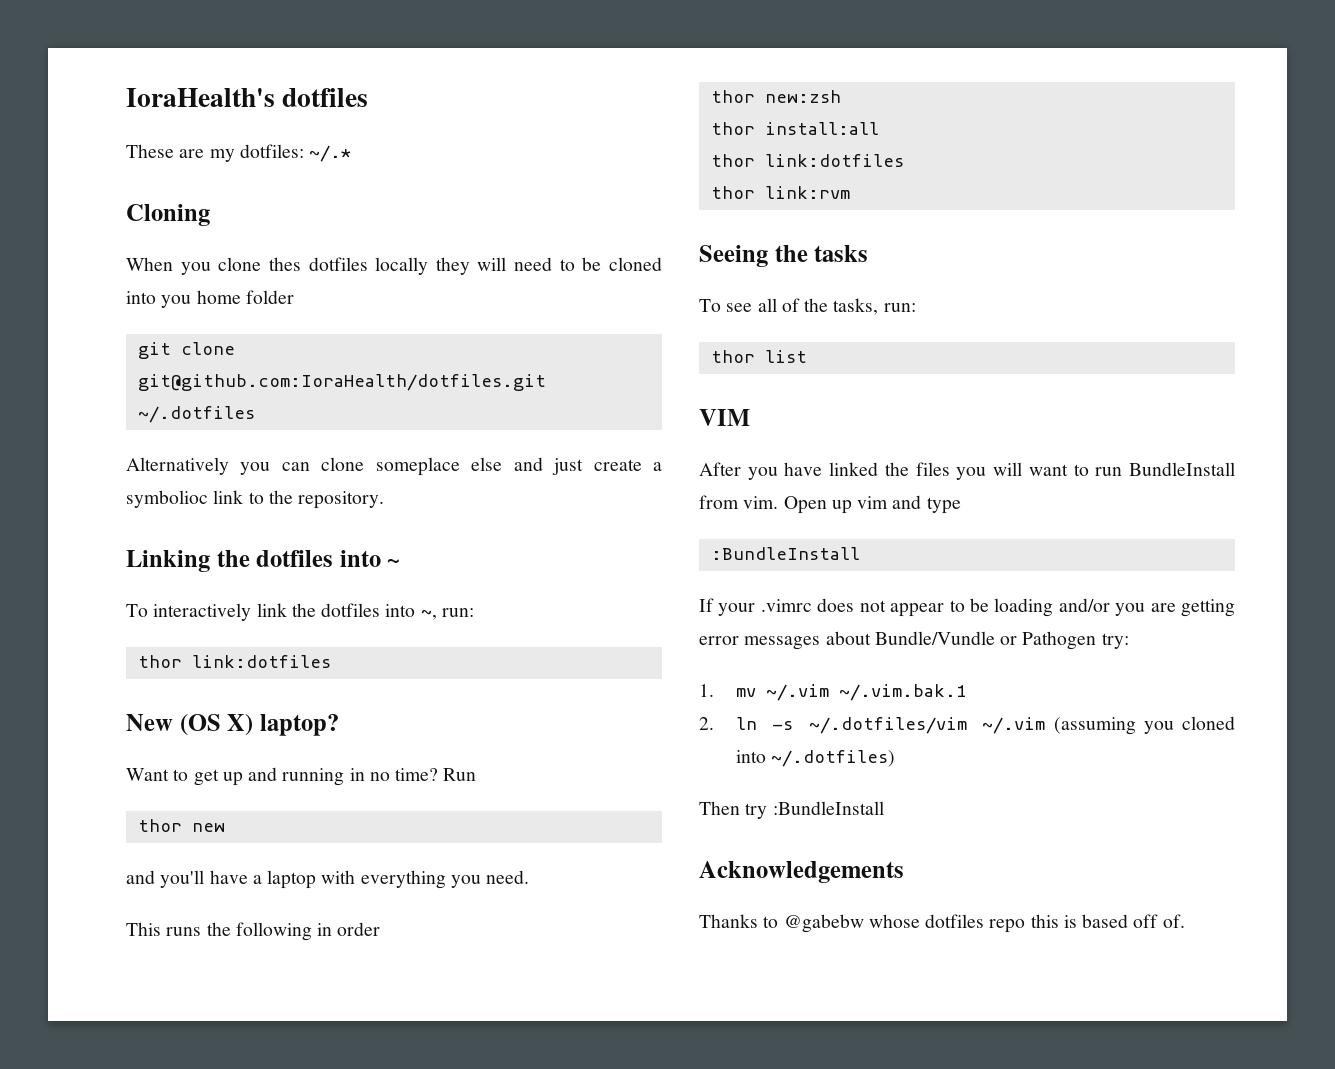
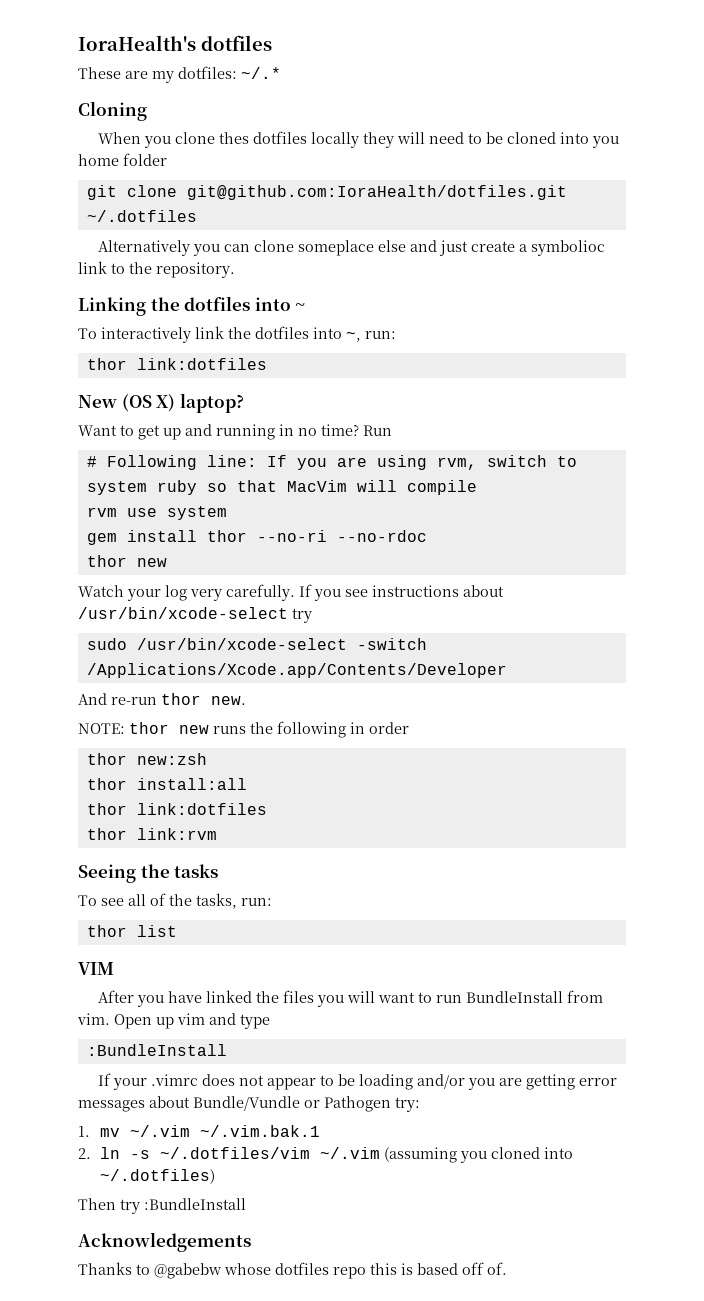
[137,819,225,832] [126,870,530,889] [126,922,161,936] thor new // and you'll have a laptop with everything you need. // This -> [86,455,577,470] [86,480,477,495] [86,506,227,520] [86,530,427,545] [86,555,167,567] [78,584,504,601] [78,607,312,623] [86,638,427,650] [86,663,507,678] [78,693,246,705] [78,722,209,734] # Following line: If you are using rvm, switch to system ruby so that MacVim will compile // rvm use system // gem install thor --no-ri --no-rdoc // thor new // Watch your log very carefully. If you see instructions about /usr/bin/xcode-select try // sudo /usr/bin/xcode-select -switch /Applications/Xcode.app/Contents/Developer // And re-run thor new. // NOTE: thor new

